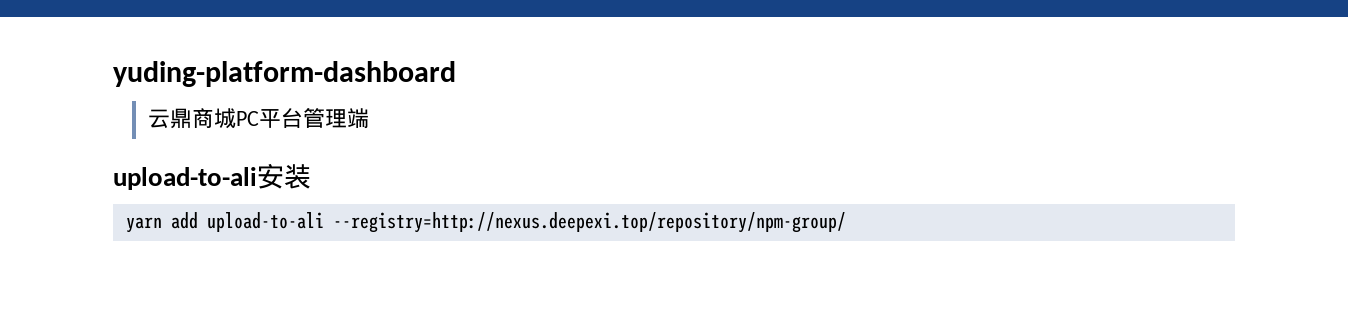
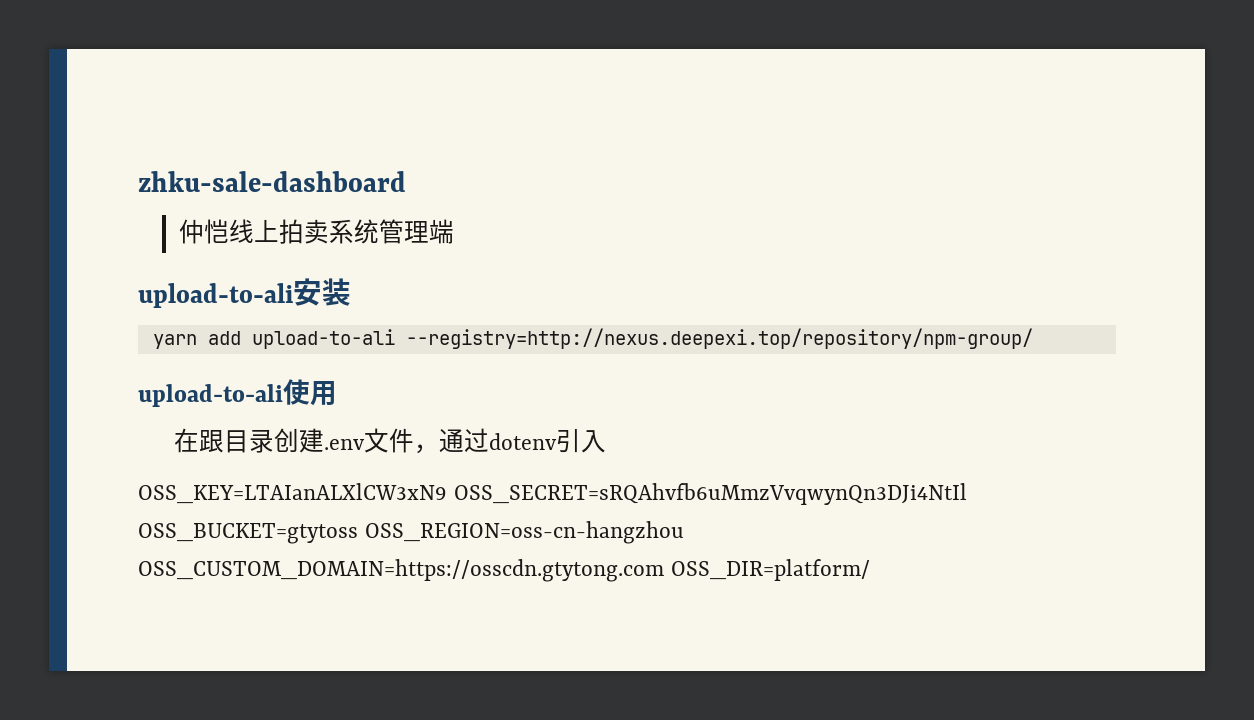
[113,61,456,87] [147,108,303,129] yuding-platform-dashboard // 云鼎商城PC平台 -> [138,171,406,192] [179,219,380,244] zhku-sale-dashboard // 仲恺线上拍卖系统
(846, 222) none -> [138,379,337,407] [174,428,607,454] [138,483,967,505] [138,521,684,544] [138,559,870,582] // upload-to-ali使用 // 在跟目录创建.env文件，通过dotenv引入 // OSS_KEY=LTAIanALXlCW3xN9 OSS_SECRET=sRQAhvfb6uMmzVvqwynQn3DJi4NtIl OSS_BUCKET=gtytoss OSS_REGION=oss-cn-hangzhou OSS_CUSTOM_DOMAIN=https://osscdn.gtytong.com OSS_DIR=platform/

